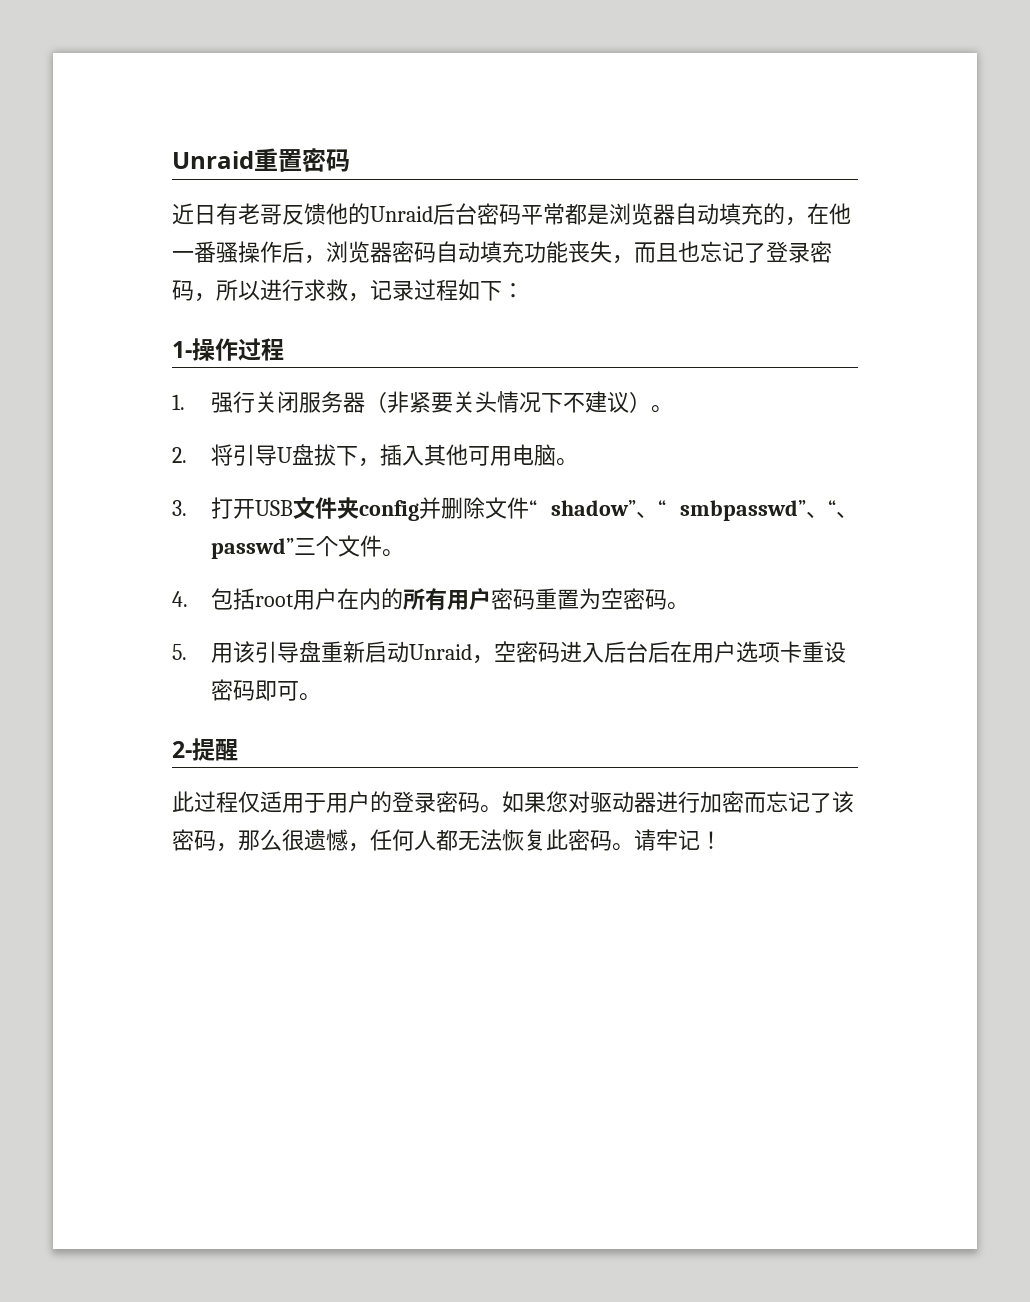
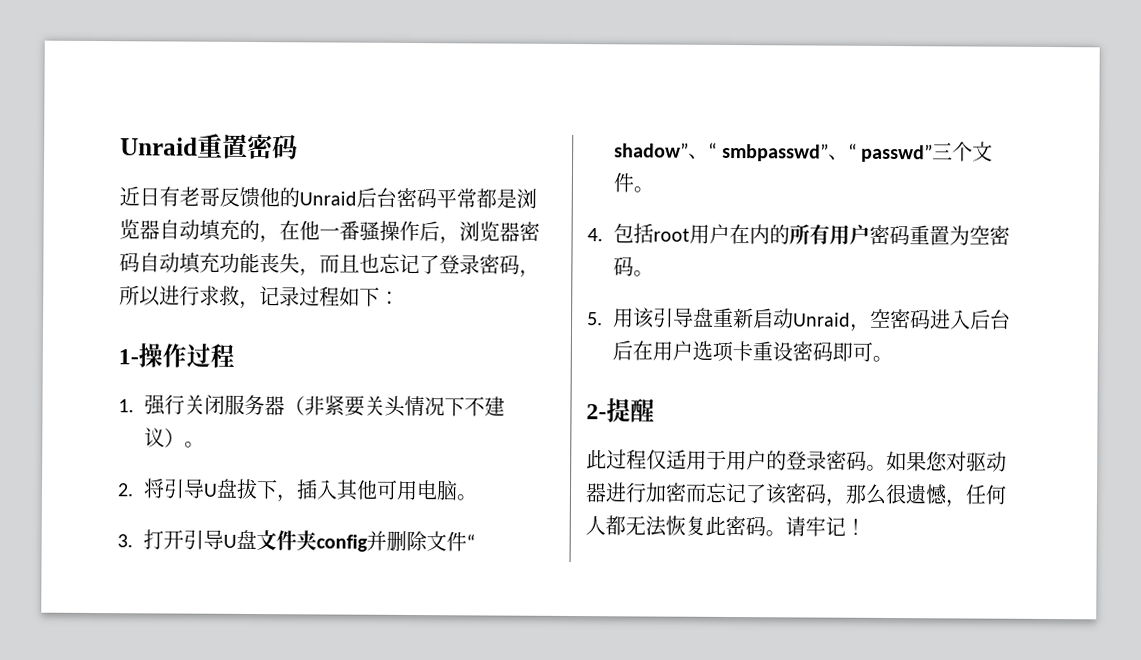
[255,500,294,516] USB -> [183,529,258,550] 引导U盘
[836,511,858,518] 、 -> (857, 151) none

